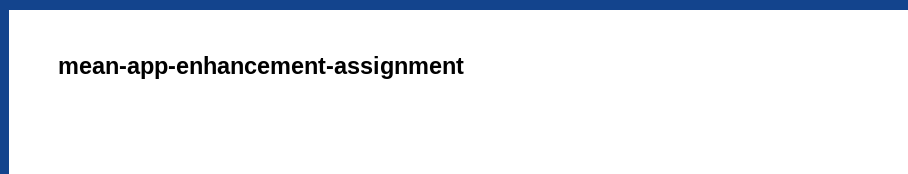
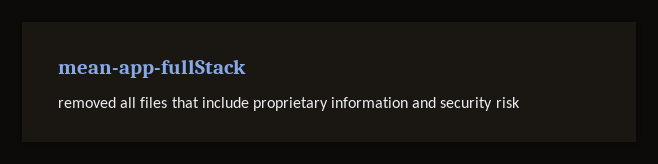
[58,56,464,79] mean-app-enhancement-assignment -> [58,59,246,78] [58,97,520,111] mean-app-fullStack // removed all files that include proprietary information and security risk

